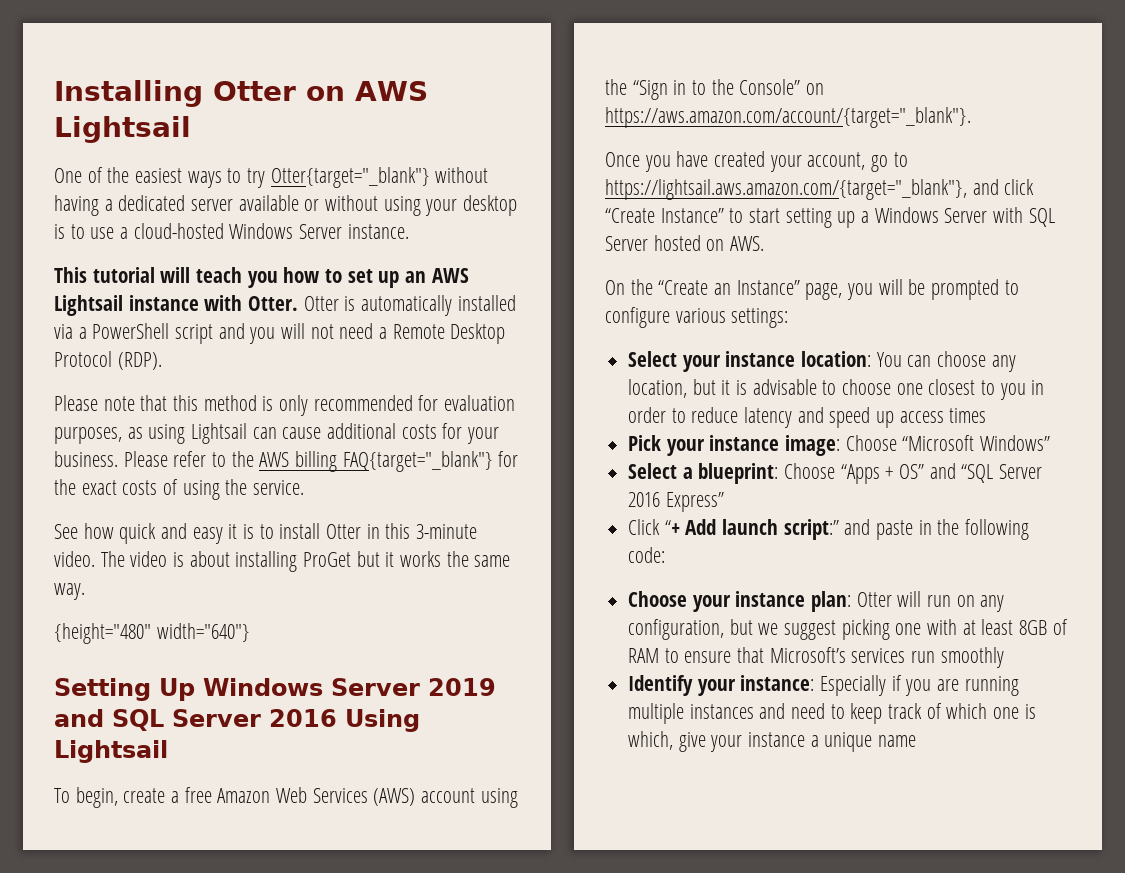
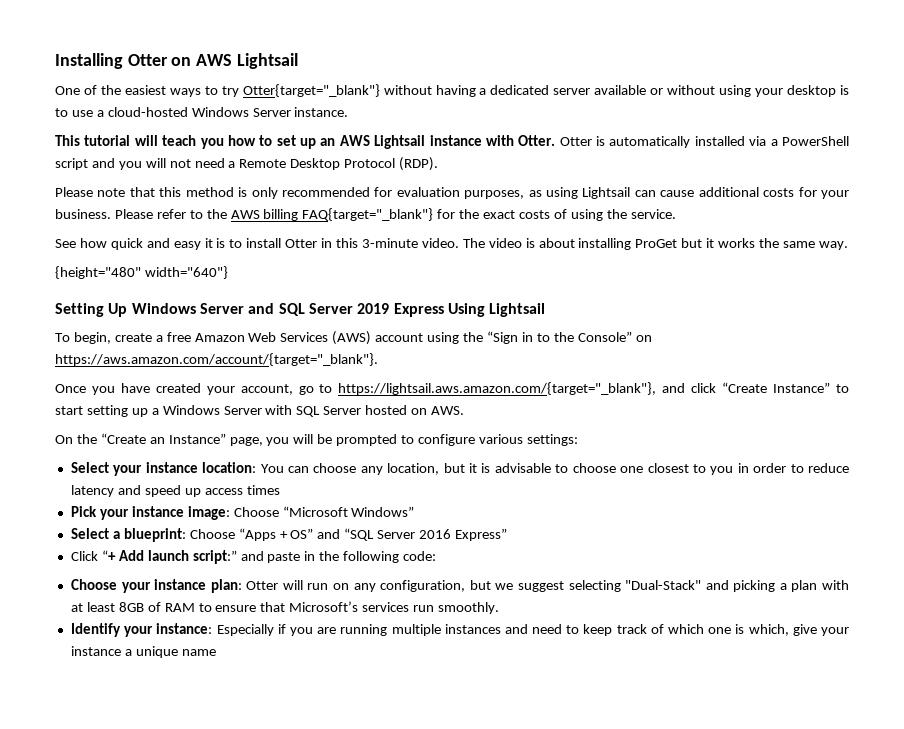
[428,678,496,696] 2019 -> (244, 308) none
[269,709,337,727] 2016 -> [357,303,444,317] 2019 Express
[841,619,922,640] picking one -> [568,580,818,592] selecting "Dual-Stack" and picking a plan
[940,647,1004,668] smoothly -> [438,602,500,614] smoothly.

